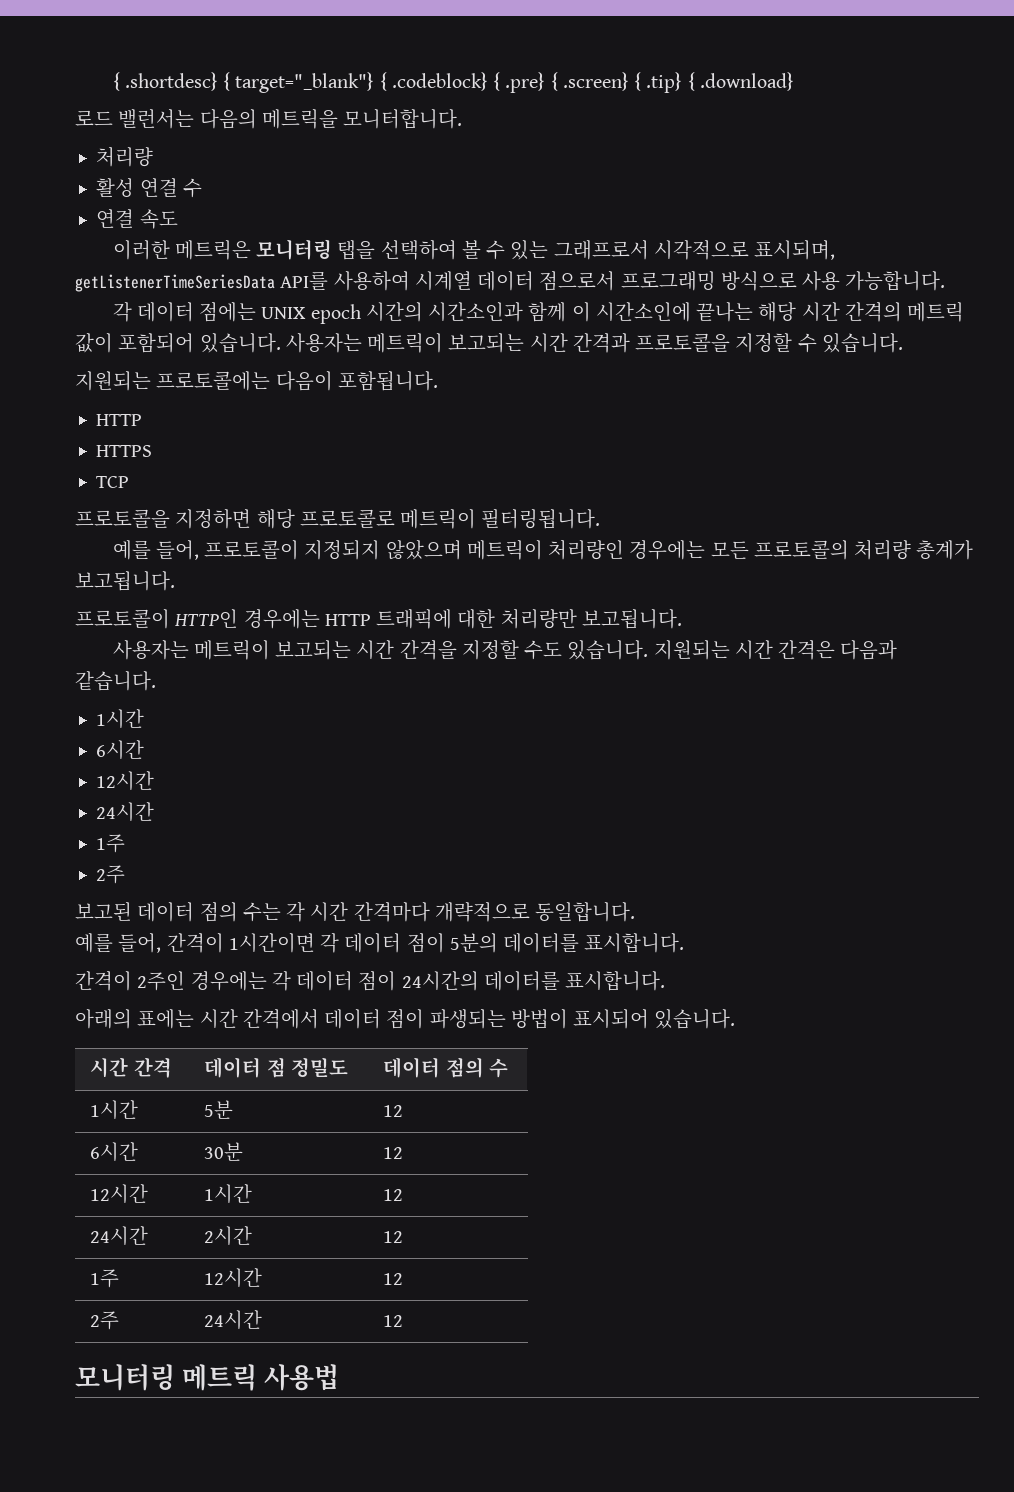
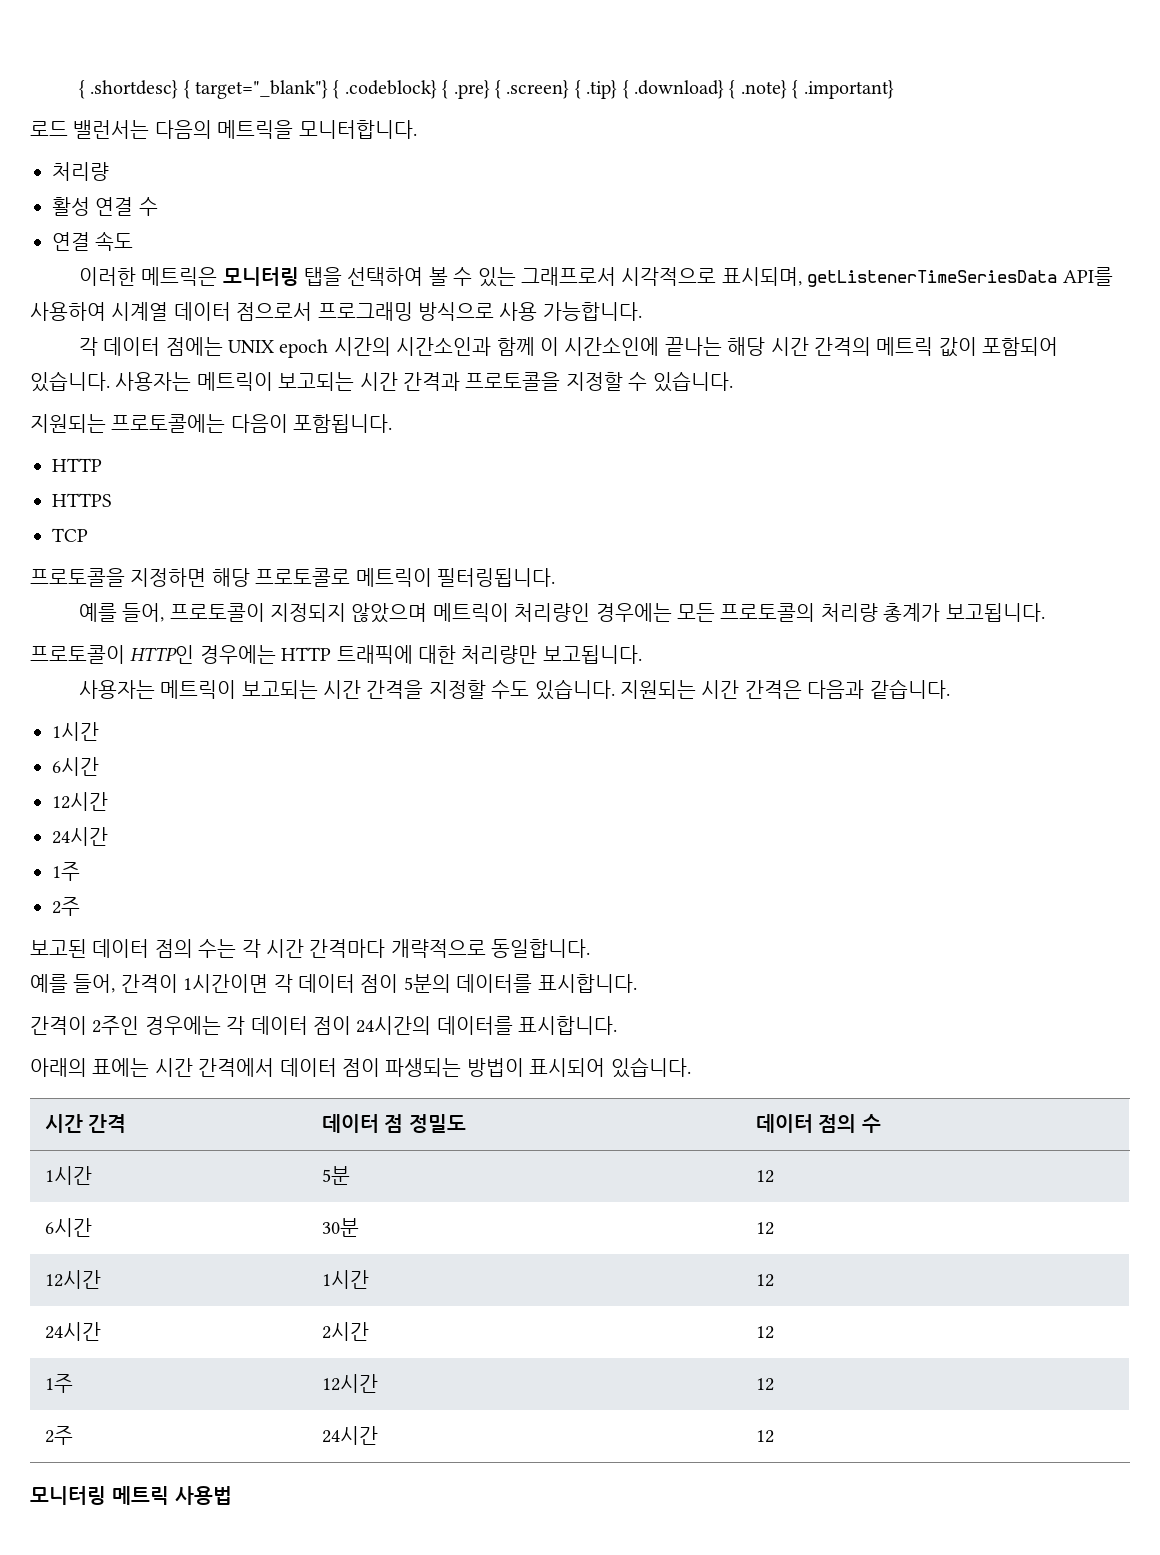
(795, 81) none -> [729,80,894,99] { .note} { .important}

